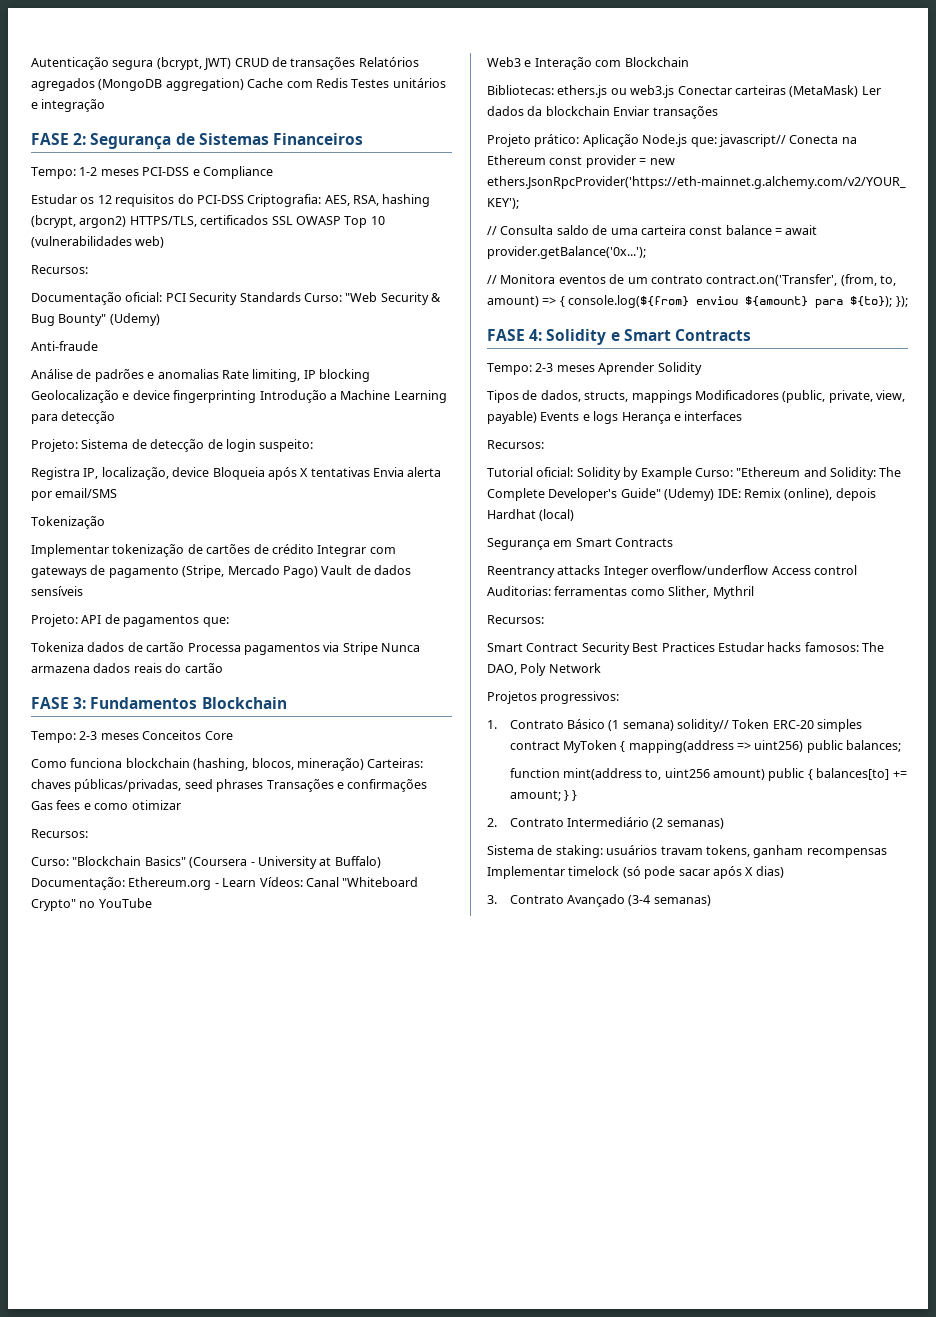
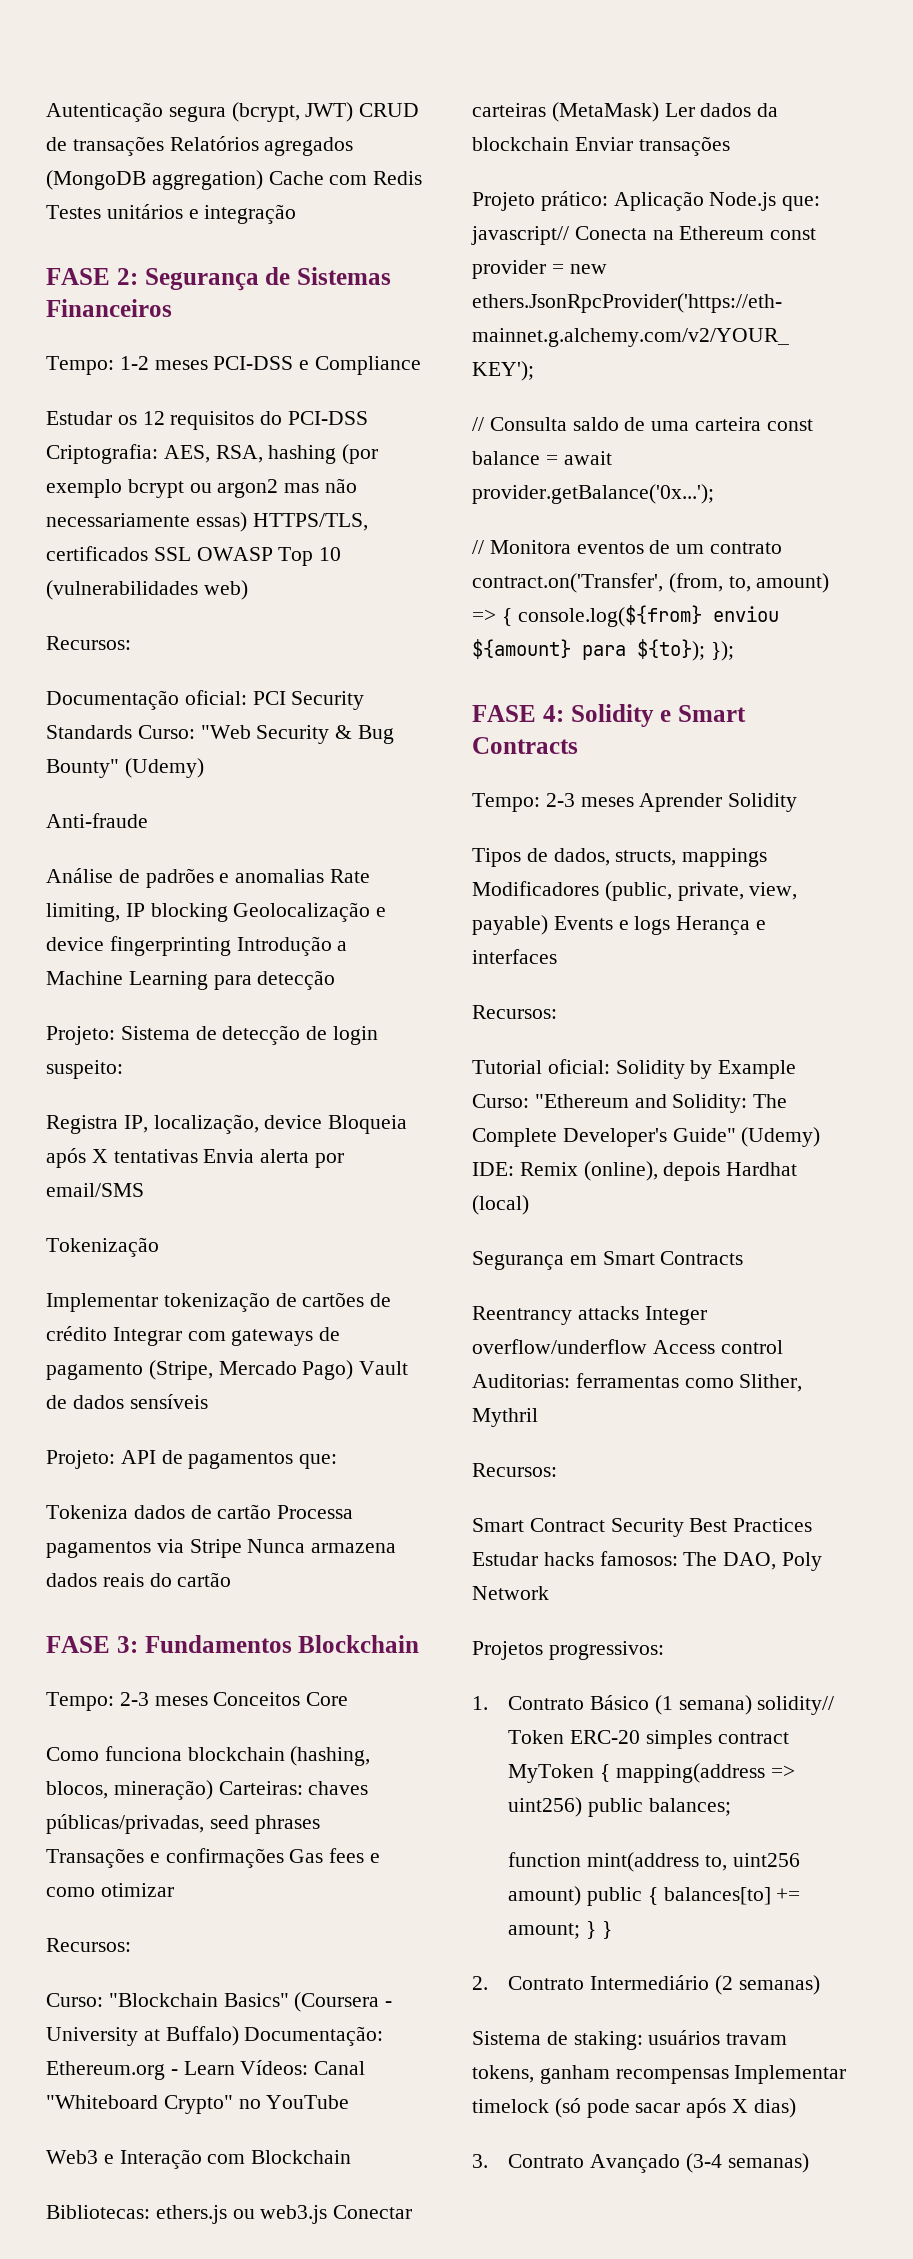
[31,215,127,228] (bcrypt, argon2) -> [342,444,379,464] [46,478,358,498] [46,512,247,532] (por exemplo bcrypt ou argon2 mas não necessariamente essas)

